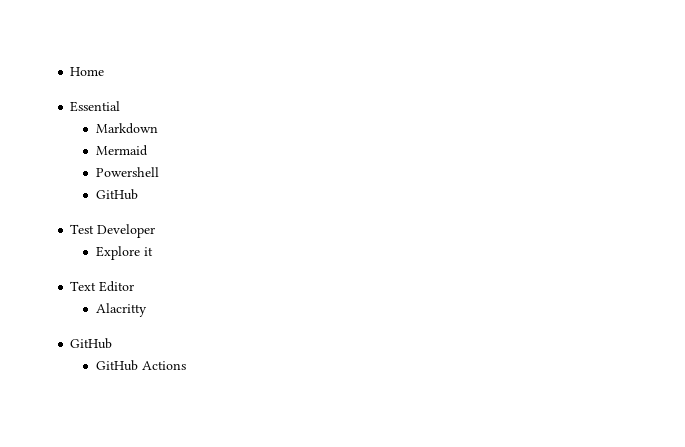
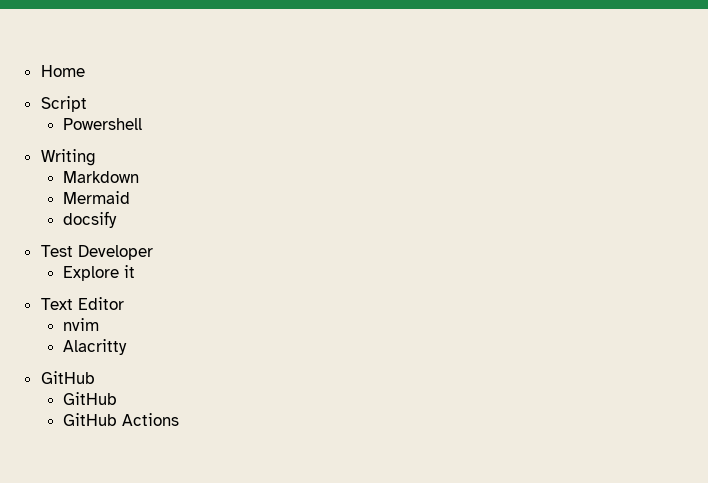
[70,101,121,112] Essential -> [40,96,87,112] [62,118,142,130] [40,149,96,166] Script // Powershell // Writing
[95,167,159,177] [95,189,138,200] Powershell // GitHub -> [62,211,117,228] docsify
(135, 286) none -> [62,318,99,331] // nvim
(138, 365) none -> [62,413,117,426] // GitHub

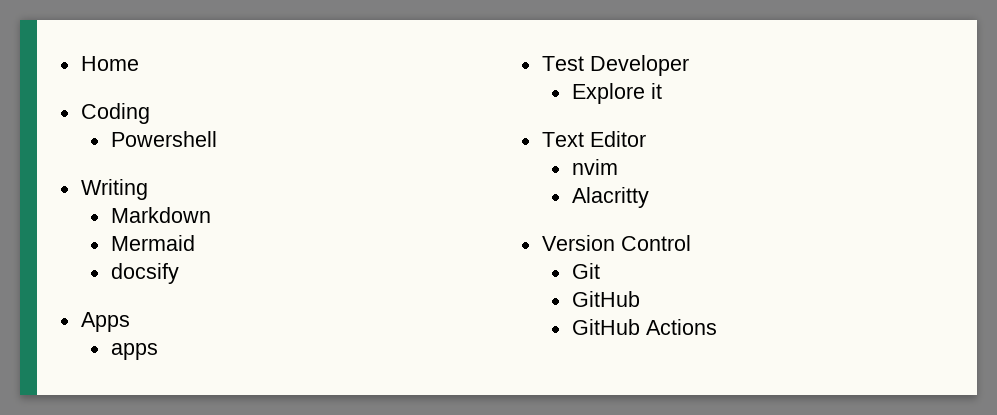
[40,96,87,112] Script -> [80,103,150,124] Coding
(117, 219) none -> [80,312,130,332] [110,343,158,360] // Apps // apps
[40,371,95,384] GitHub -> [541,235,691,251] [571,263,600,279] Version Control // Git

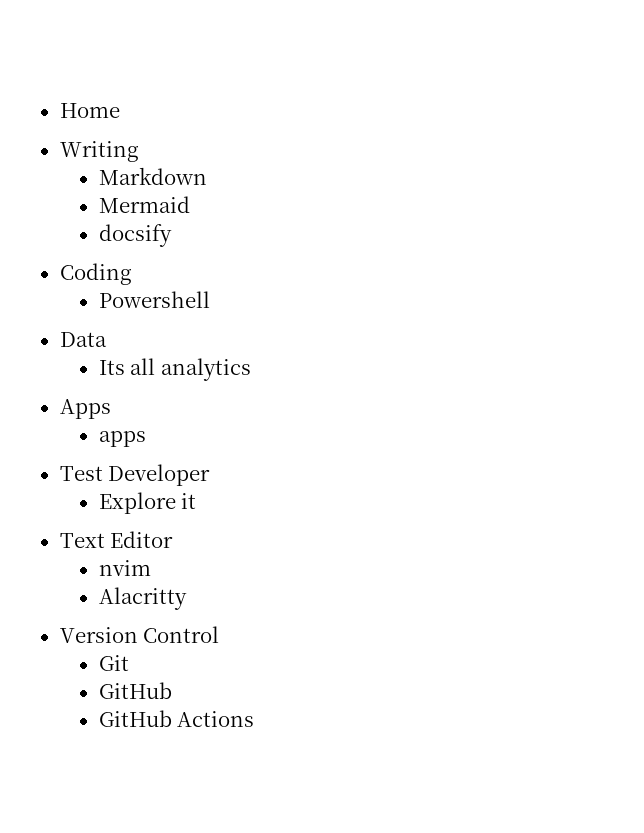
[80,103,150,124] [110,131,217,147] // Coding // Powershell -> (120, 110) none
(179, 273) none -> [59,263,132,285] [98,291,210,308] [59,332,107,347] [98,358,251,381] // Coding // Powershell // Data // Its all analytics

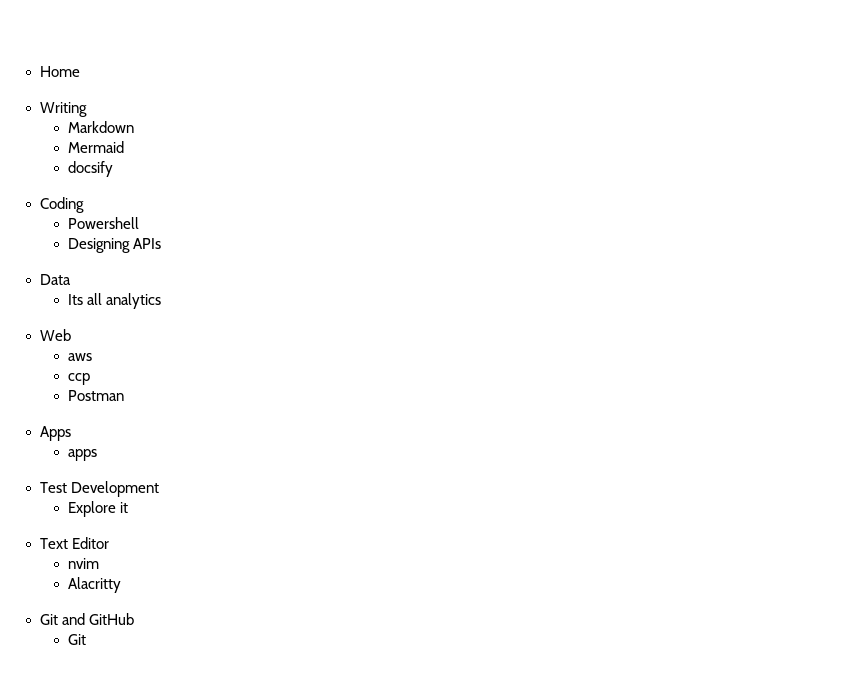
(210, 299) none -> [67,238,161,253] // Designing APIs
(251, 369) none -> [39,329,71,341] [67,353,92,361] [67,373,90,385] [67,390,124,401] // Web // aws // ccp // Postman
[108,464,211,486] Developer -> [70,481,159,497] Development
[59,626,220,643] [98,655,129,671] [98,682,172,699] [98,710,255,727] Version Control // Git // GitHub // GitHub Actions -> [39,613,134,625] [67,634,86,645] Git and GitHub // Git

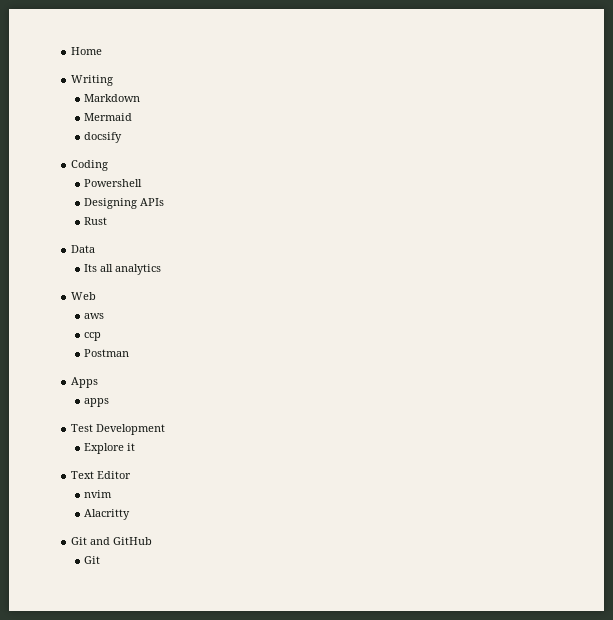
(161, 243) none -> [84,217,108,225] // Rust

